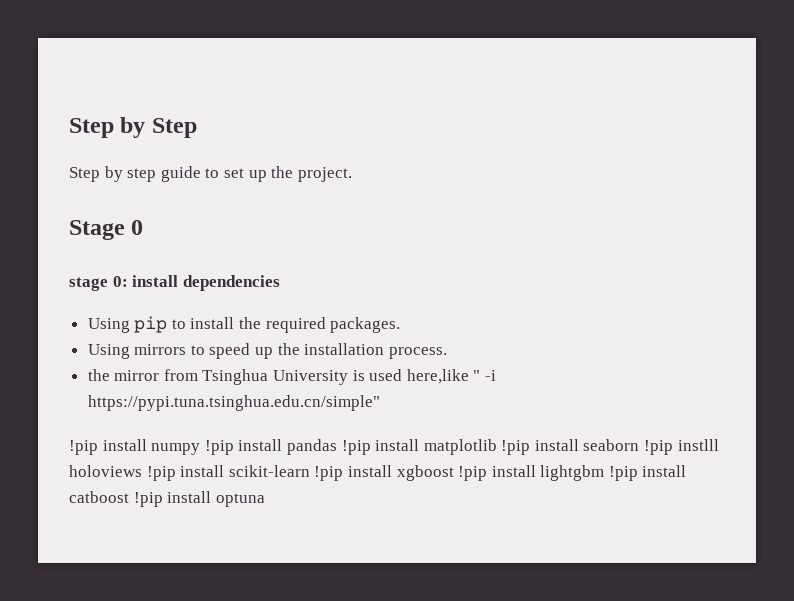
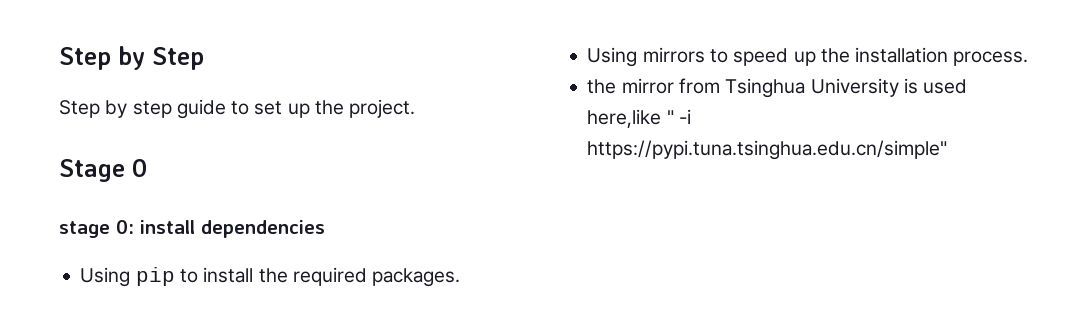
[69,439,719,455] [69,465,687,481] [69,491,265,507] // !pip install numpy !pip install pandas !pip install matplotlib !pip install seaborn !pip instlll holoviews !pip install scikit-learn !pip install xgboost !pip install lightgbm !pip install catboost !pip install optuna -> (948, 150) none

